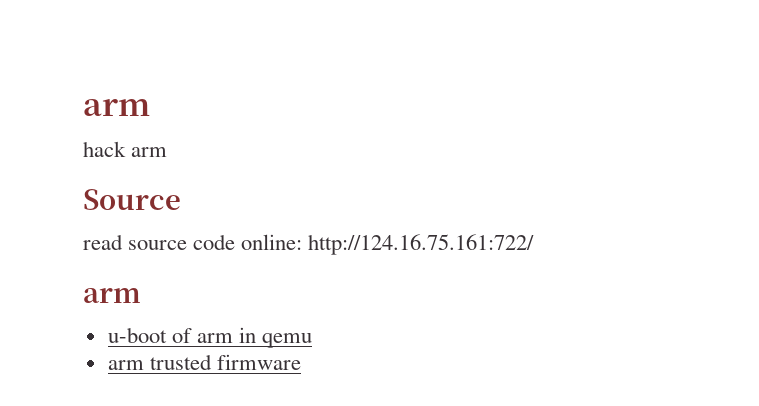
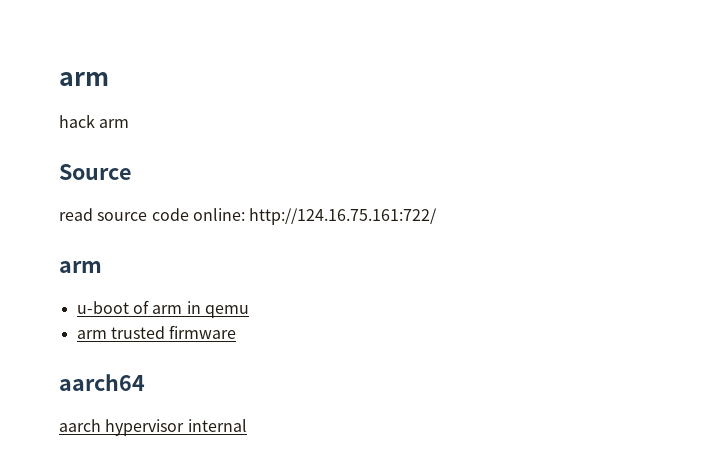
(301, 362) none -> [59,374,145,391] [59,419,247,436] // aarch64 // aarch hypervisor internal

